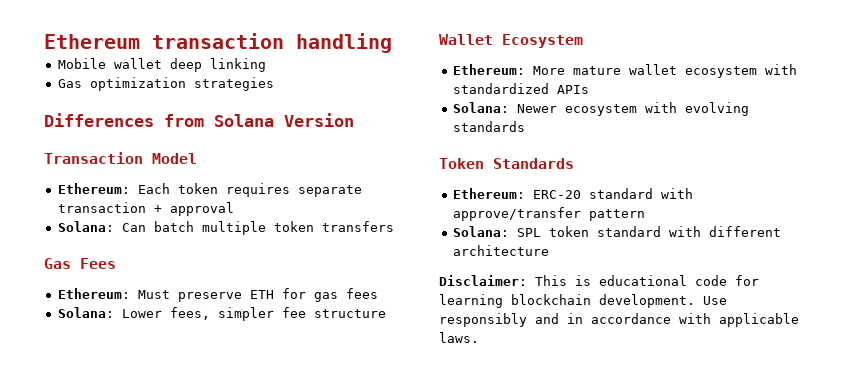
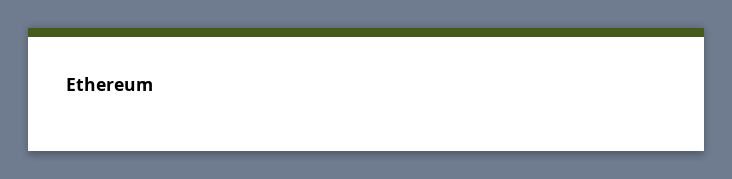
[152,33,392,53] [57,58,266,72] [57,77,274,91] [44,113,354,127] [44,152,197,164] [57,183,362,197] [57,202,234,216] [57,221,394,235] [44,258,116,269] [57,288,378,302] [57,307,386,321] [439,34,583,48] [452,64,797,78] [452,83,589,94] [452,102,749,116] [452,121,525,132] [439,158,574,169] [452,188,693,199] [452,207,645,221] [452,226,781,237] [452,245,549,256] [439,275,759,286] [439,294,727,308] [439,313,799,327] [439,332,479,343] transaction handling // Mobile wallet deep linking // Gas optimization strategies // Differences from Solana Version // Transaction Model // Ethereum: Each token requires separate transaction + approval // Solana: Can batch multiple token transfers // Gas Fees // Ethereum: Must preserve ETH for gas fees // Solana: Lower fees, simpler fee structure // Wallet Ecosystem // Ethereum: More mature wallet ecosystem with standardized APIs // Solana: Newer ecosystem with evolving standards // Token Standards // Ethereum: ERC-20 standard with approve/transfer pattern // Solana: SPL token standard with different architecture // Disclaimer: This is educational code for learning blockchain development. Use responsibly and in accordance with applicable laws. -> (153, 84) none

